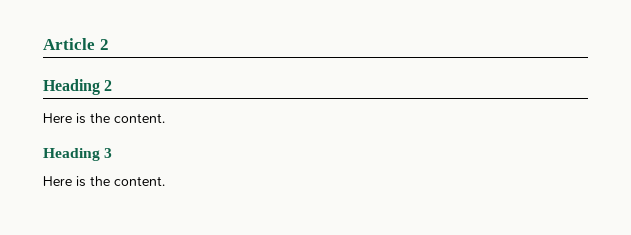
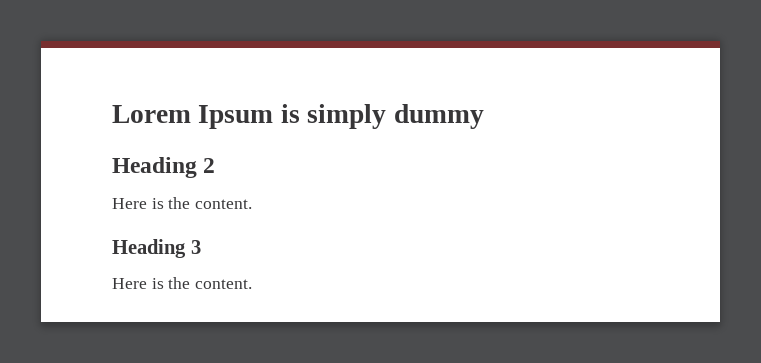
[43,38,109,50] Article 2 -> [112,104,484,129] Lorem Ipsum is simply dummy

